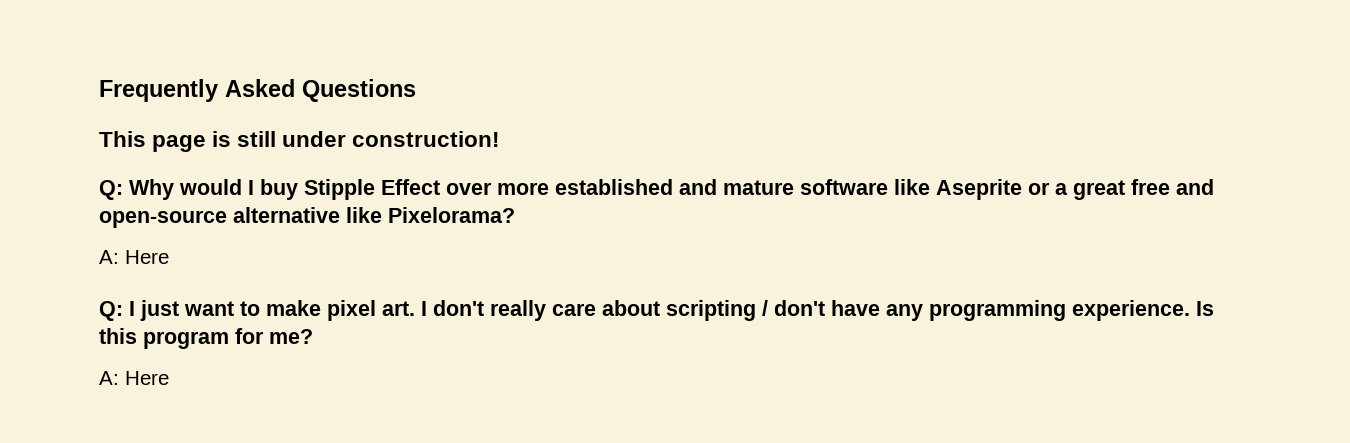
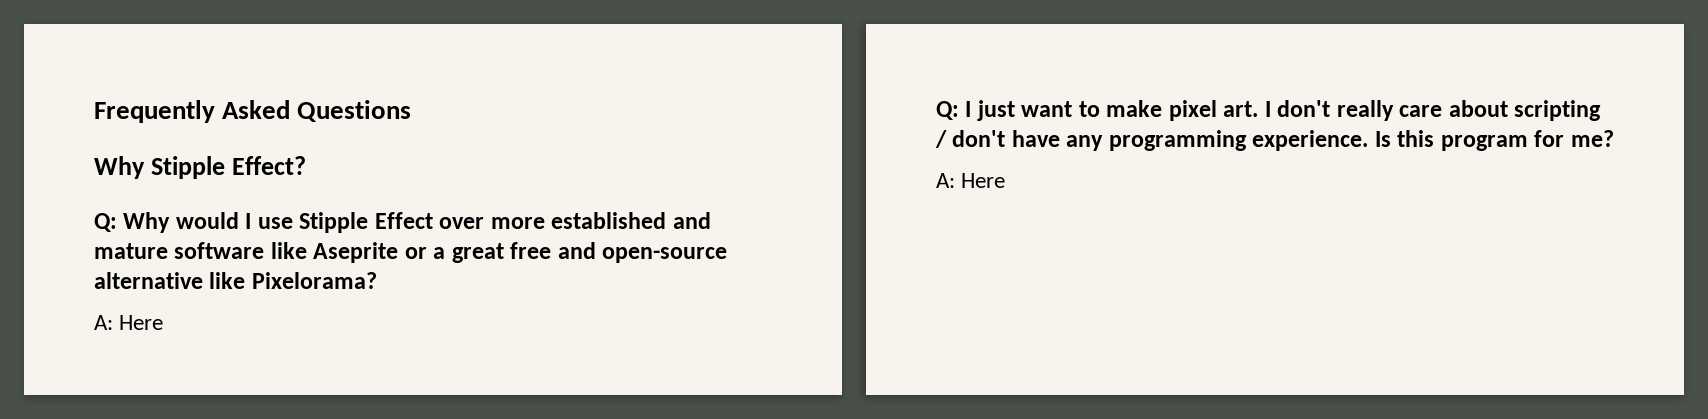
[99,131,501,152] This page is still under construction! -> [94,156,306,179] Why Stipple Effect?
[260,179,298,200] buy -> [257,217,293,229] use

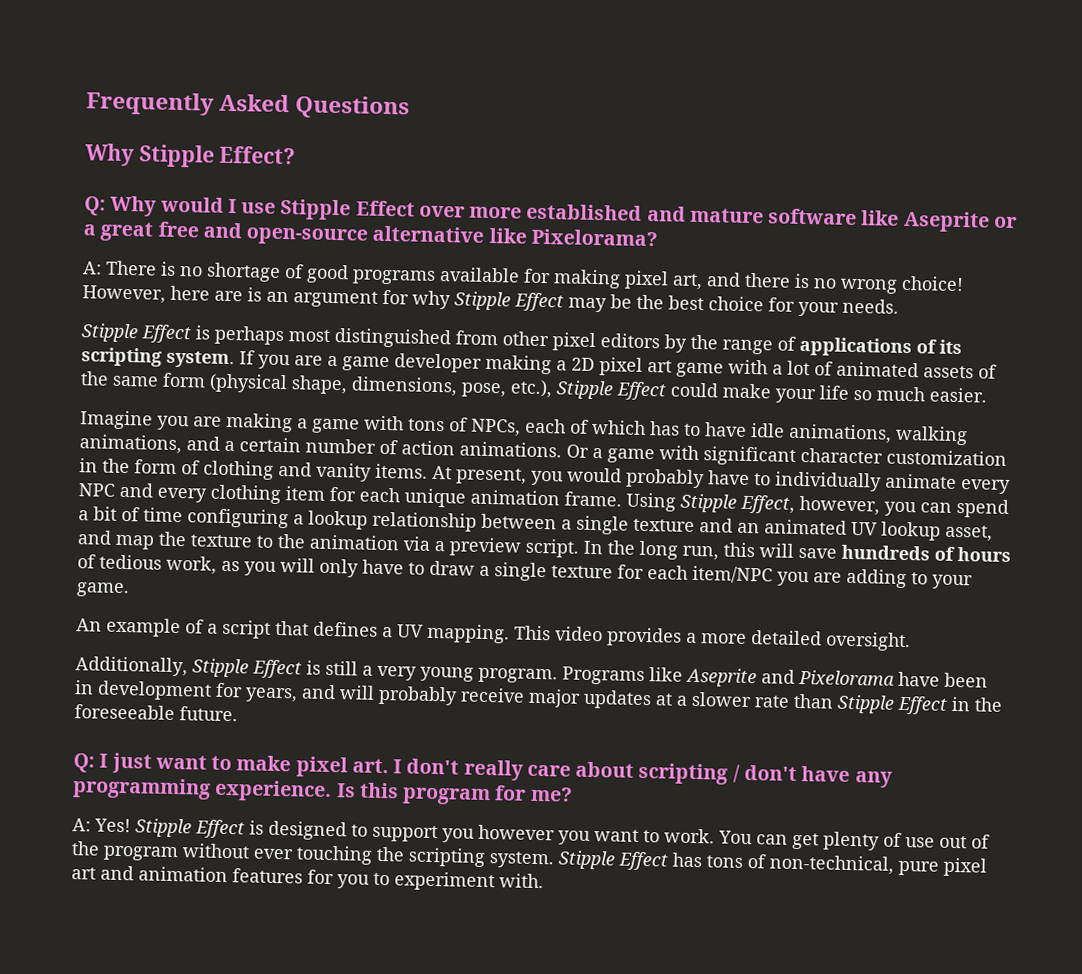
[119,315,164,330] Here -> [105,260,964,294] [82,285,899,317] [81,323,962,358] [81,347,997,379] [80,371,987,404] [80,410,968,446] [79,434,1007,466] [79,458,1011,495] [78,482,1009,518] [78,506,993,542] [77,530,1011,563] [77,554,973,590] [76,582,130,598] [76,617,911,652] [75,656,988,688] [74,680,1003,715] [74,704,238,722] There is no shortage of good programs available for making pixel art, and there is no wrong choice! However, here are is an argument for why Stipple Effect may be the best choice for your needs. // Stipple Effect is perhaps most distinguished from other pixel editors by the range of applications of its scripting system. If you are a game developer making a 2D pixel art game with a lot of animated assets of the same form (physical shape, dimensions, pose, etc.), Stipple Effect could make your life so much easier. // Imagine you are making a game with tons of NPCs, each of which has to have idle animations, walking animations, and a certain number of action animations. Or a game with significant character customization in the form of clothing and vanity items. At present, you would probably have to individually animate every NPC and every clothing item for each unique animation frame. Using Stipple Effect, however, you can spend a bit of time configuring a lookup relationship between a single texture and an animated UV lookup asset, and map the texture to the animation via a preview script. In the long run, this will save hundreds of hours of tedious work, as you will only have to draw a single texture for each item/NPC you are adding to your game. // An example of a script that defines a UV mapping. This video provides a more detailed oversight. // Additionally, Stipple Effect is still a very young program. Programs like Aseprite and Pixelorama have been in development for years, and will probably receive major updates at a slower rate than Stipple Effect in the foreseeable future.
[961,173,1006,188] Here -> [94,818,990,851] [71,841,987,877] [71,865,544,892] Yes! Stipple Effect is designed to support you however you want to work. You can get plenty of use out of the program without ever touching the scripting system. Stipple Effect has tons of non-technical, pure pixel art and animation features for you to experiment with.

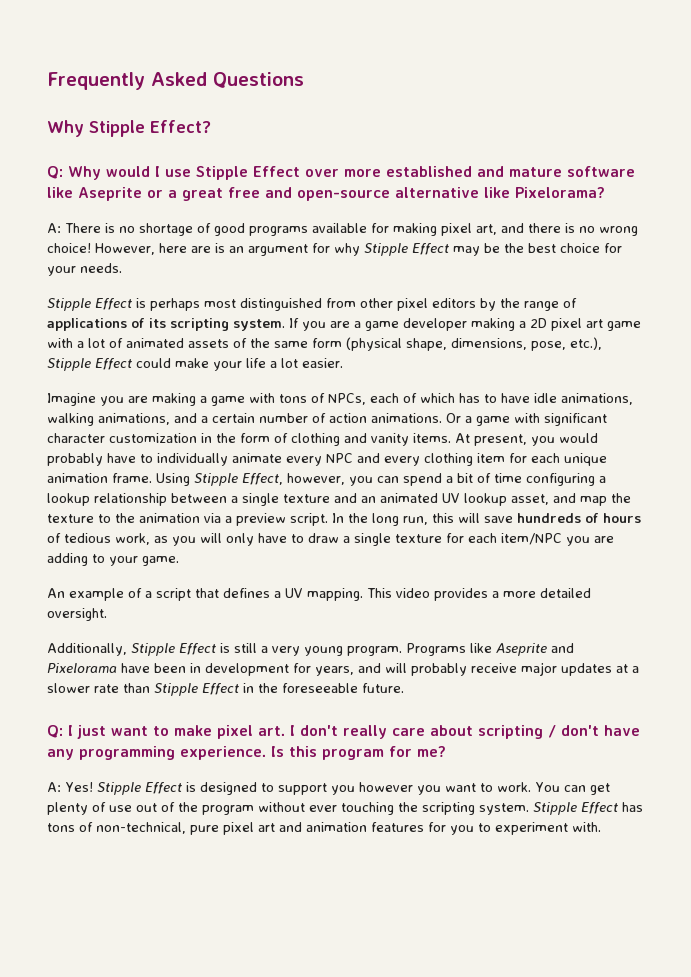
[853,386,925,402] so much -> [270,358,298,368] a lot

